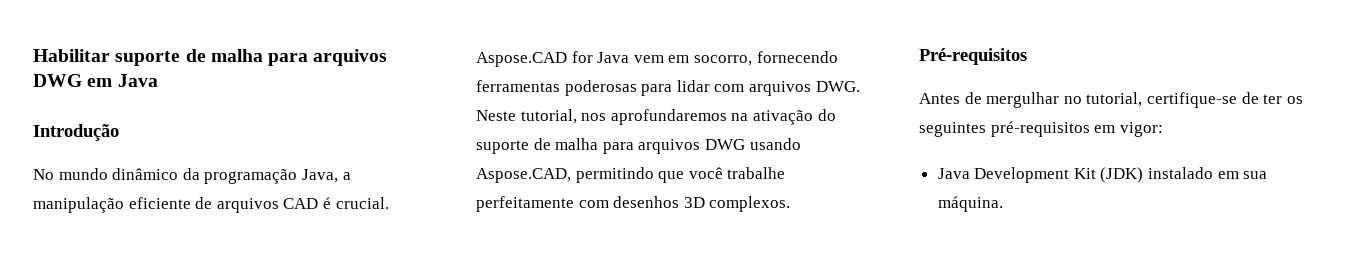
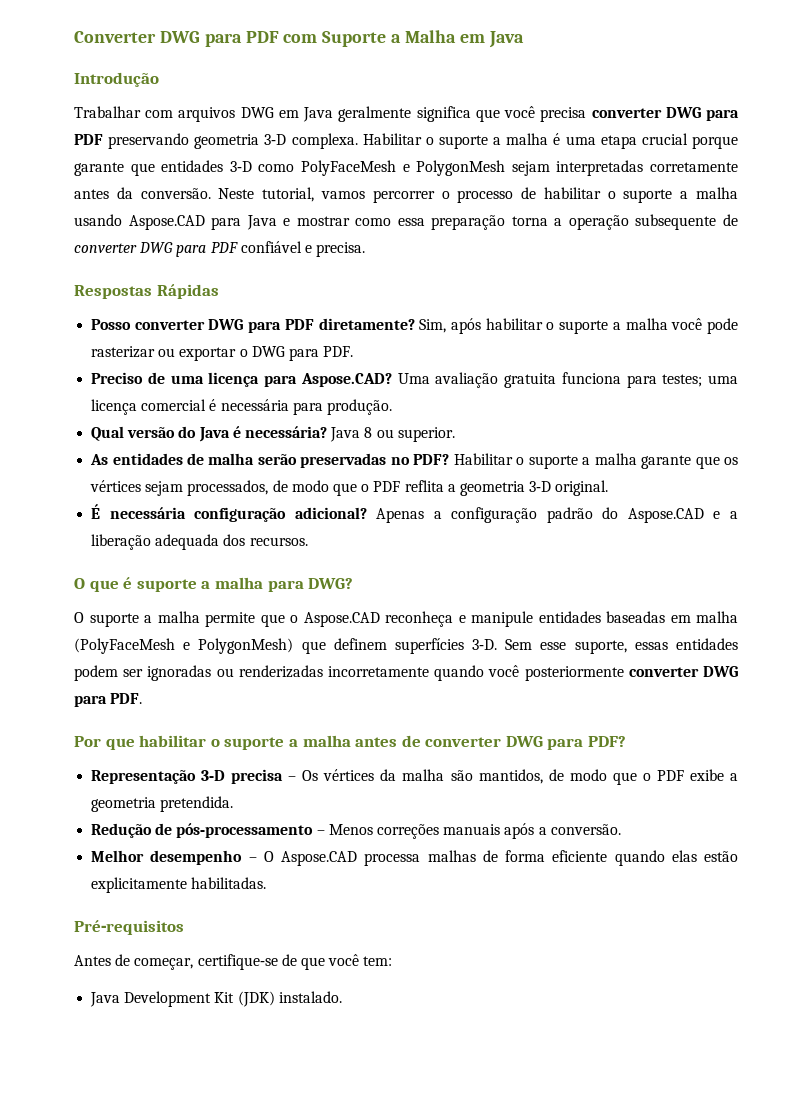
[33,49,388,66] [33,74,158,87] [33,124,119,141] [33,168,351,184] [33,197,389,213] [476,51,838,67] [476,80,860,96] [476,109,836,125] [476,138,801,154] [476,167,786,183] [476,196,791,212] [919,48,1027,65] [919,92,1303,108] [919,121,1163,137] Habilitar suporte de malha para arquivos DWG em Java // Introdução // No mundo dinâmico da programação Java, a manipulação eficiente de arquivos CAD é crucial. Aspose.CAD for Java vem em socorro, fornecendo ferramentas poderosas para lidar com arquivos DWG. Neste tutorial, nos aprofundaremos na ativação do suporte de malha para arquivos DWG usando Aspose.CAD, permitindo que você trabalhe perfeitamente com desenhos 3D complexos. // Pré-requisitos // Antes de mergulhar no tutorial, certifique-se de ter os seguintes pré-requisitos em vigor: -> [74,30,524,48] [74,72,159,87] [74,106,740,122] [74,133,738,149] [74,160,739,176] [74,187,739,203] [74,214,739,230] [74,241,366,257] [74,284,219,299] [91,318,738,334] [91,346,354,361] [91,372,738,388] [91,399,392,415] [91,426,455,442] [90,453,739,469] [90,480,609,496] [91,504,738,523] [91,534,308,550] [74,577,354,592] [74,611,738,627] [74,638,738,654] [74,665,738,681] [74,693,143,707] [74,735,627,750] [91,769,739,785] [91,796,234,812] [91,823,621,839] [91,850,738,866] [91,877,267,893] [74,920,184,935] [74,954,393,970] Converter DWG para PDF com Suporte a Malha em Java // Introdução // Trabalhar com arquivos DWG em Java geralmente significa que você precisa converter DWG para PDF preservando geometria 3‑D complexa. Habilitar o suporte a malha é uma etapa crucial porque garante que entidades 3‑D como PolyFaceMesh e PolygonMesh sejam interpretadas corretamente antes da conversão. Neste tutorial, vamos percorrer o processo de habilitar o suporte a malha usando Aspose.CAD para Java e mostrar como essa preparação torna a operação subsequente de converter DWG para PDF confiável e precisa. // Respostas Rápidas // Posso converter DWG para PDF diretamente? Sim, após habilitar o suporte a malha você pode rasterizar ou exportar o DWG para PDF. // Preciso de uma licença para Aspose.CAD? Uma avaliação gratuita funciona para testes; uma licença comercial é necessária para produção. // Qual versão do Java é necessária? Java 8 ou superior. // As entidades de malha serão preservadas no PDF? Habilitar o suporte a malha garante que os vértices sejam processados, de modo que o PDF reflita a geometria 3‑D original. // É necessária configuração adicional? Apenas a configuração padrão do Aspose.CAD e a liberação adequada dos recursos. // O que é suporte a malha para DWG? // O suporte a malha permite que o Aspose.CAD reconheça e manipule entidades baseadas em malha (PolyFaceMesh e PolygonMesh) que definem superfícies 3‑D. Sem esse suporte, essas entidades podem ser ignoradas ou renderizadas incorretamente quando você posteriormente converter DWG para PDF. // Por que habilitar o suporte a malha antes de converter DWG para PDF? // Representação 3‑D precisa – Os vértices da malha são mantidos, de modo que o PDF exibe a geometria pretendida. // Redução de pós‑processamento – Menos correções manuais após a conversão. // Melhor desempenho – O Aspose.CAD processa malhas de forma eficiente quando elas estão explicitamente habilitadas. // Pré‑requisitos // Antes de começar, certifique‑se de que você tem:
[1148,167,1268,179] [937,196,1003,212] instalado em sua máquina. -> [278,991,342,1003] instalado.

